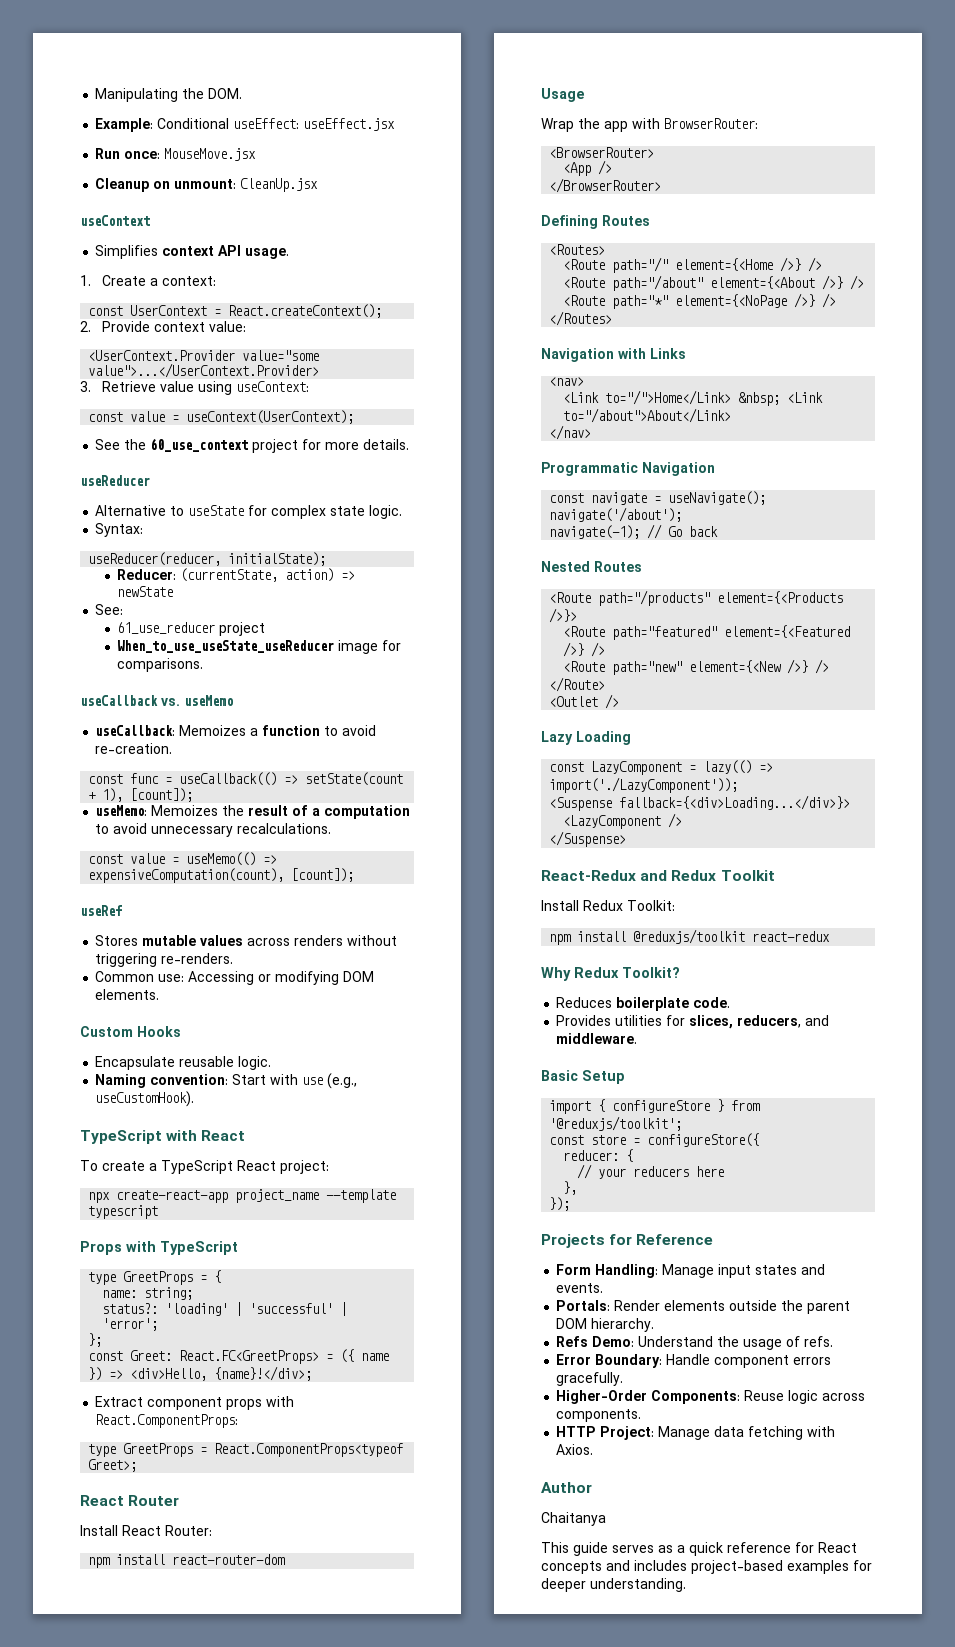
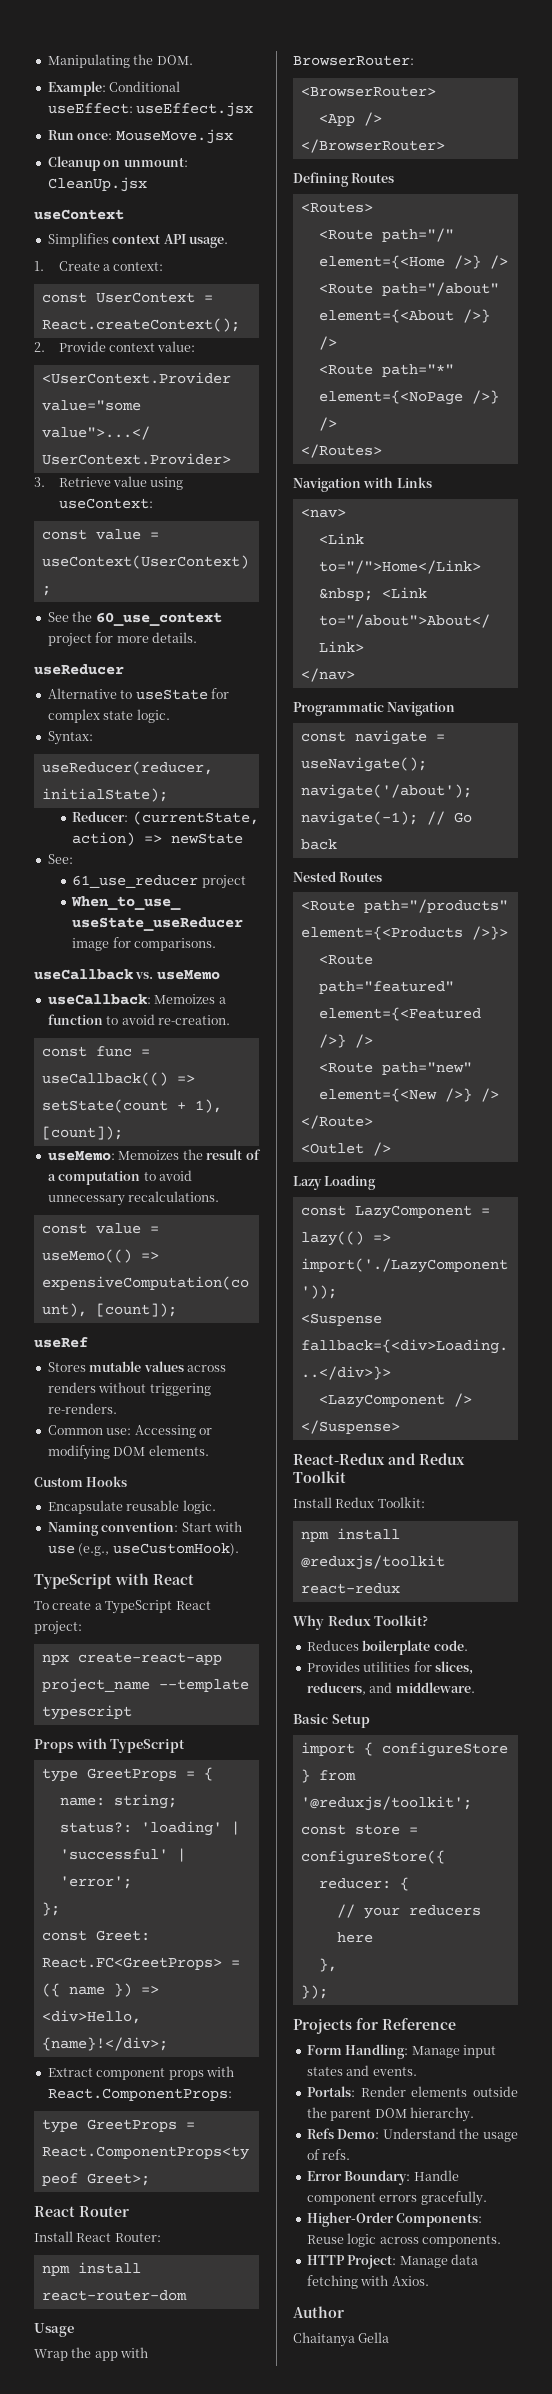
[541,1542,857,1556] [541,1560,872,1574] [541,1578,686,1592] // This guide serves as a quick reference for React concepts and includes project-based examples for deeper understanding. -> [358,2332,390,2343] Gella

